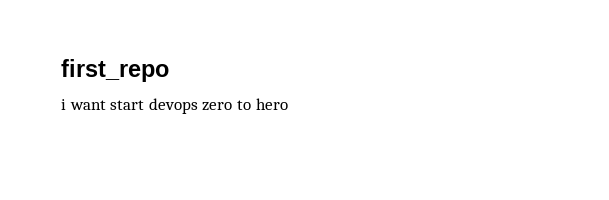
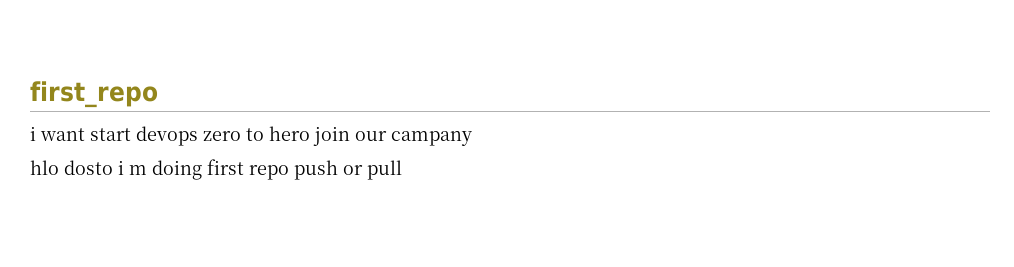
(288, 104) none -> [313,126,472,146] [30,159,402,180] join our campany // hlo dosto i m doing first repo push or pull

